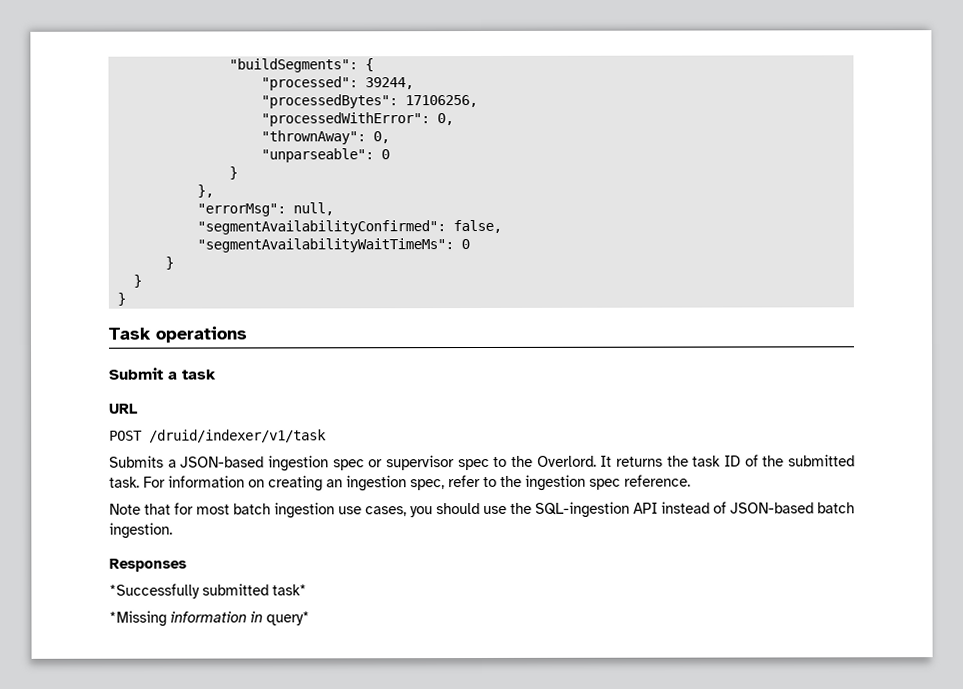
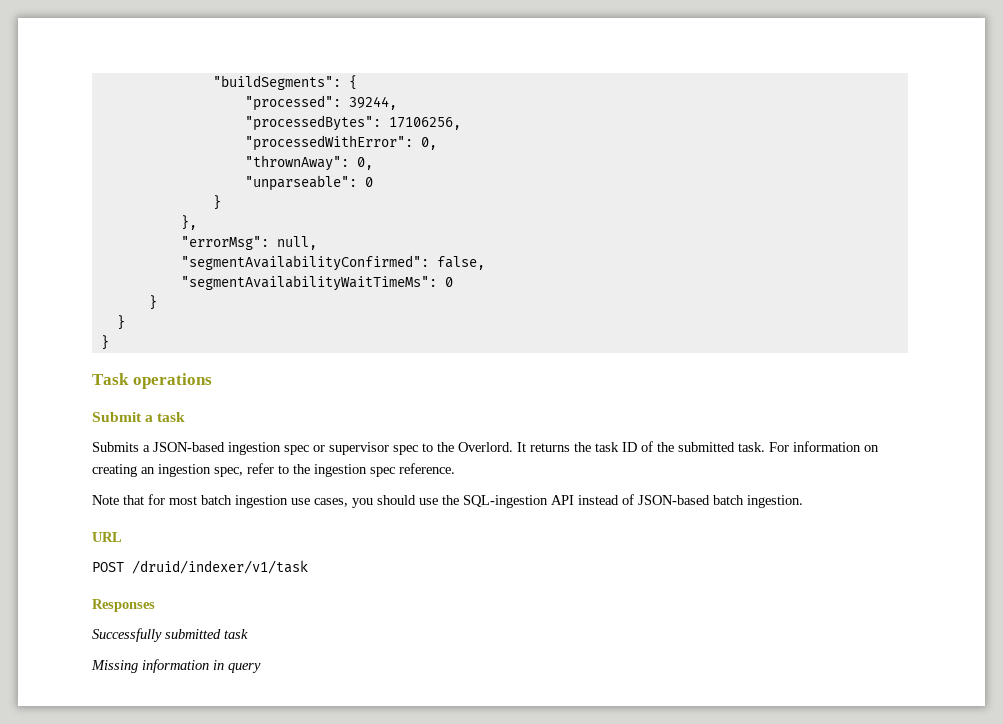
[109,403,138,414] [109,429,327,443] // URL // POST /druid/indexer/v1/task -> (186, 417) none
[109,558,187,572] [109,583,307,599] [109,610,167,627] Responses // *Successfully submitted task* // *Missing -> [92,532,122,542] [92,560,308,574] [92,599,155,612] [92,628,248,642] [91,660,138,673] URL // POST /druid/indexer/v1/task // Responses // Successfully submitted task // Missing
[266,611,310,626] query* -> [228,663,261,673] query

